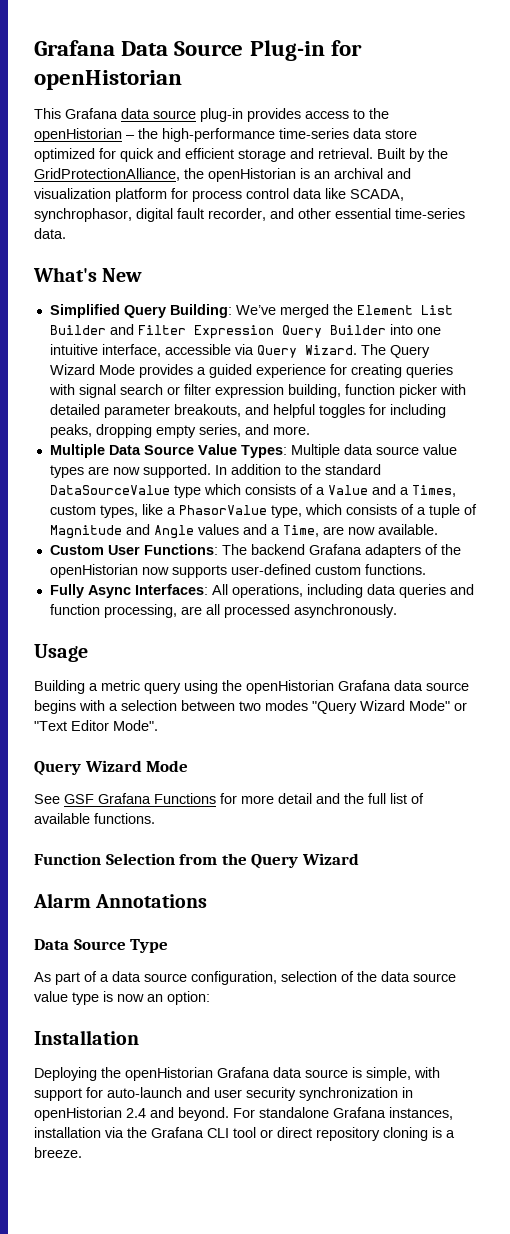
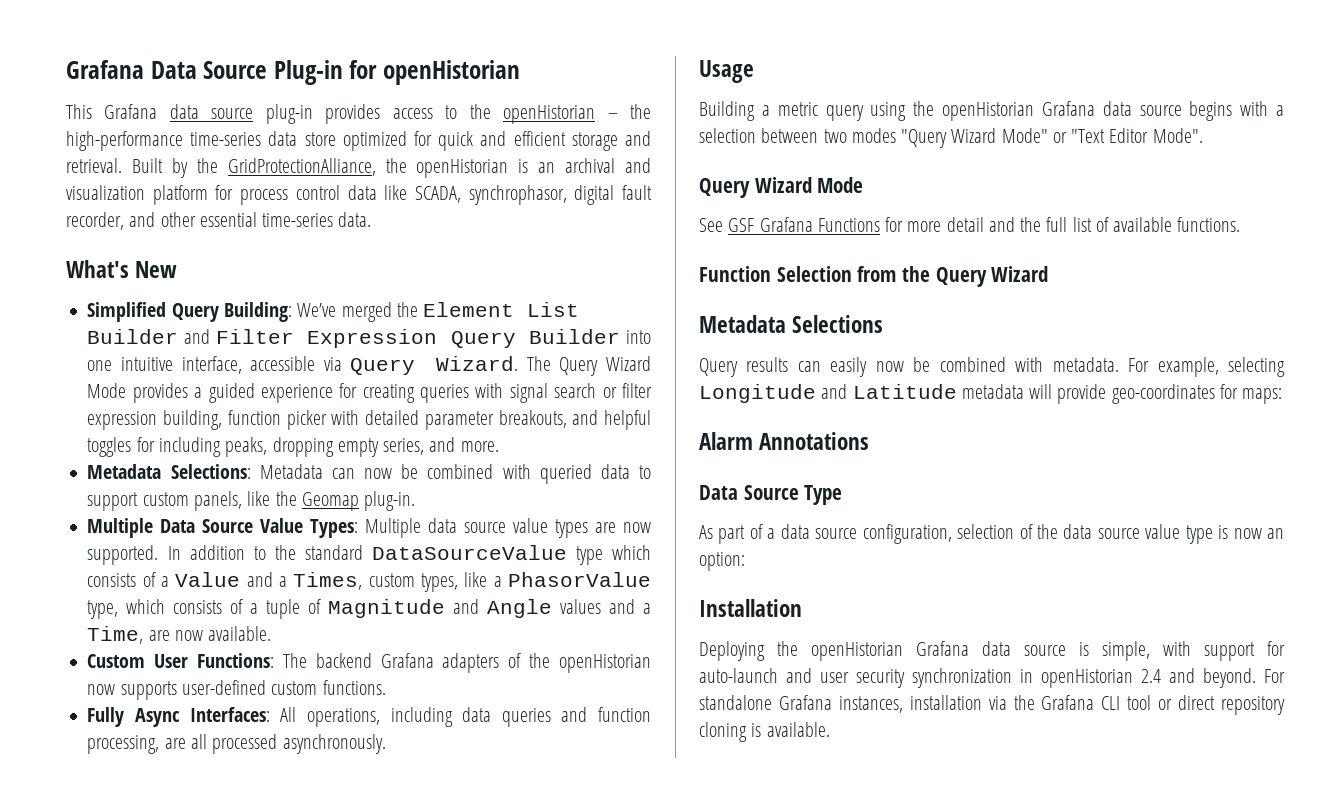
(310, 430) none -> [87,464,651,484] [87,491,416,511] // Metadata Selections: Metadata can now be combined with queried data to support custom panels, like the Geomap plug-in.
(359, 859) none -> [699,315,884,333] [699,357,1285,377] [699,384,1283,404] // Metadata Selections // Query results can easily now be combined with metadata. For example, selecting Longitude and Latitude metadata will provide geo-coordinates for maps:
[446,1130,455,1138] [34,1147,82,1158] a breeze. -> [766,722,830,737] available.

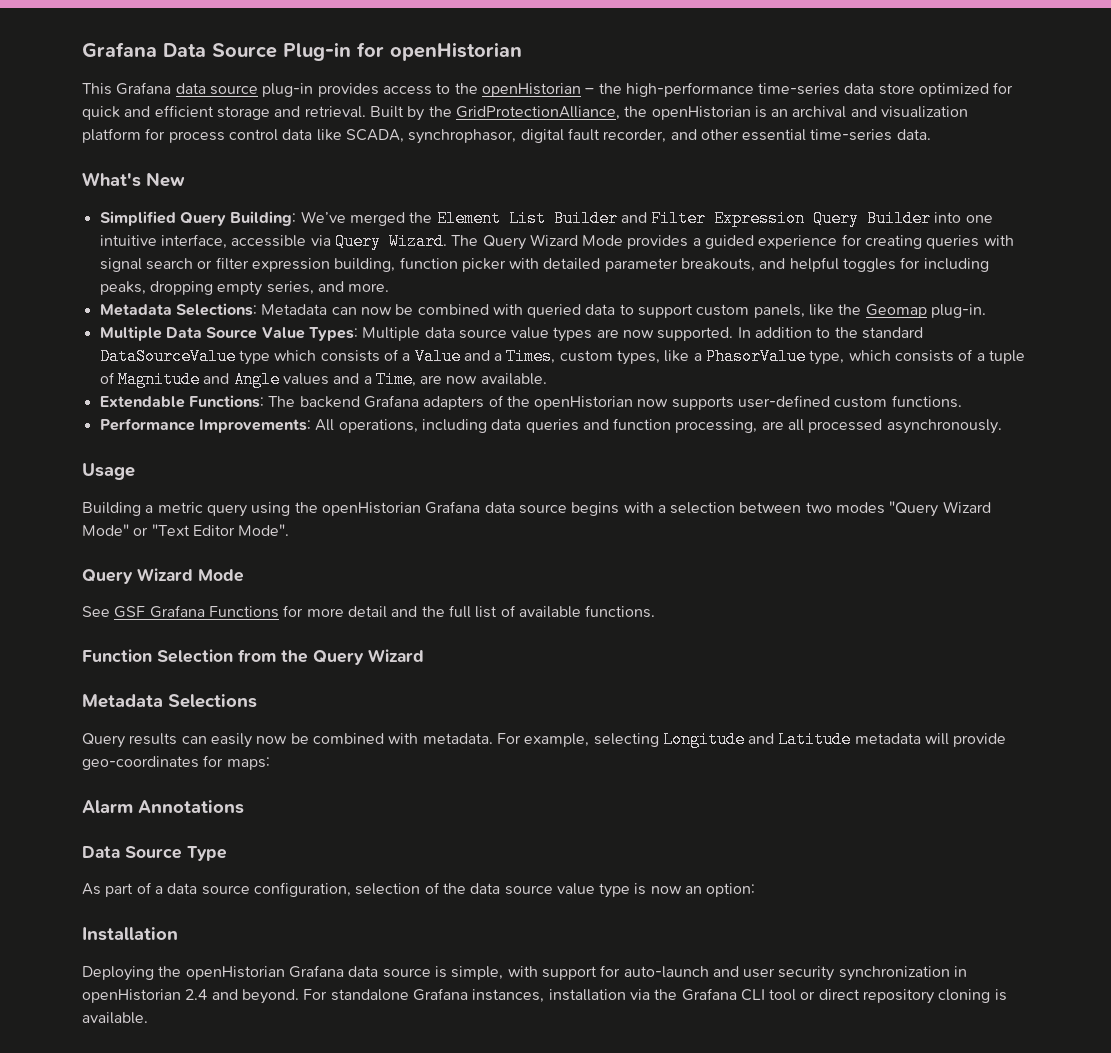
[87,654,189,668] Custom User -> [99,396,185,408] Extendable
[87,707,270,727] Fully Async Interfaces: -> [99,418,311,433] Performance Improvements:

